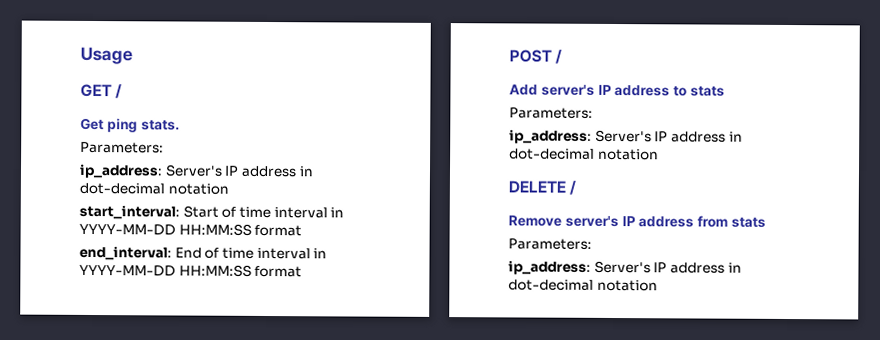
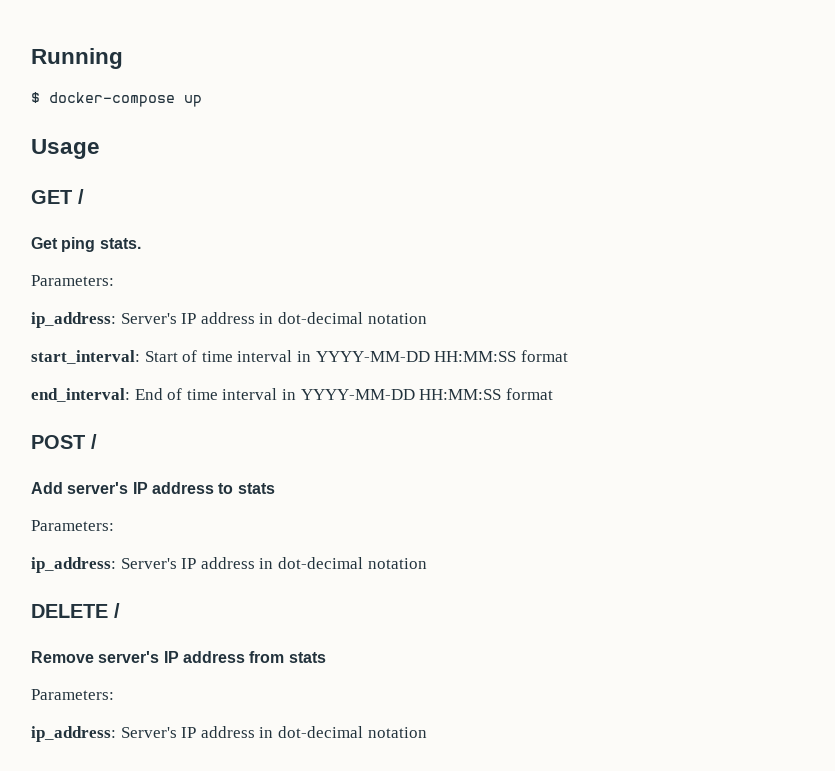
(80, 55) none -> [31,48,123,69] [31,92,202,107] Running // $ docker-compose up //

